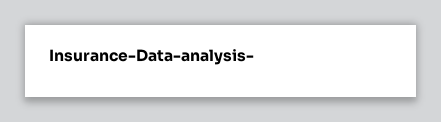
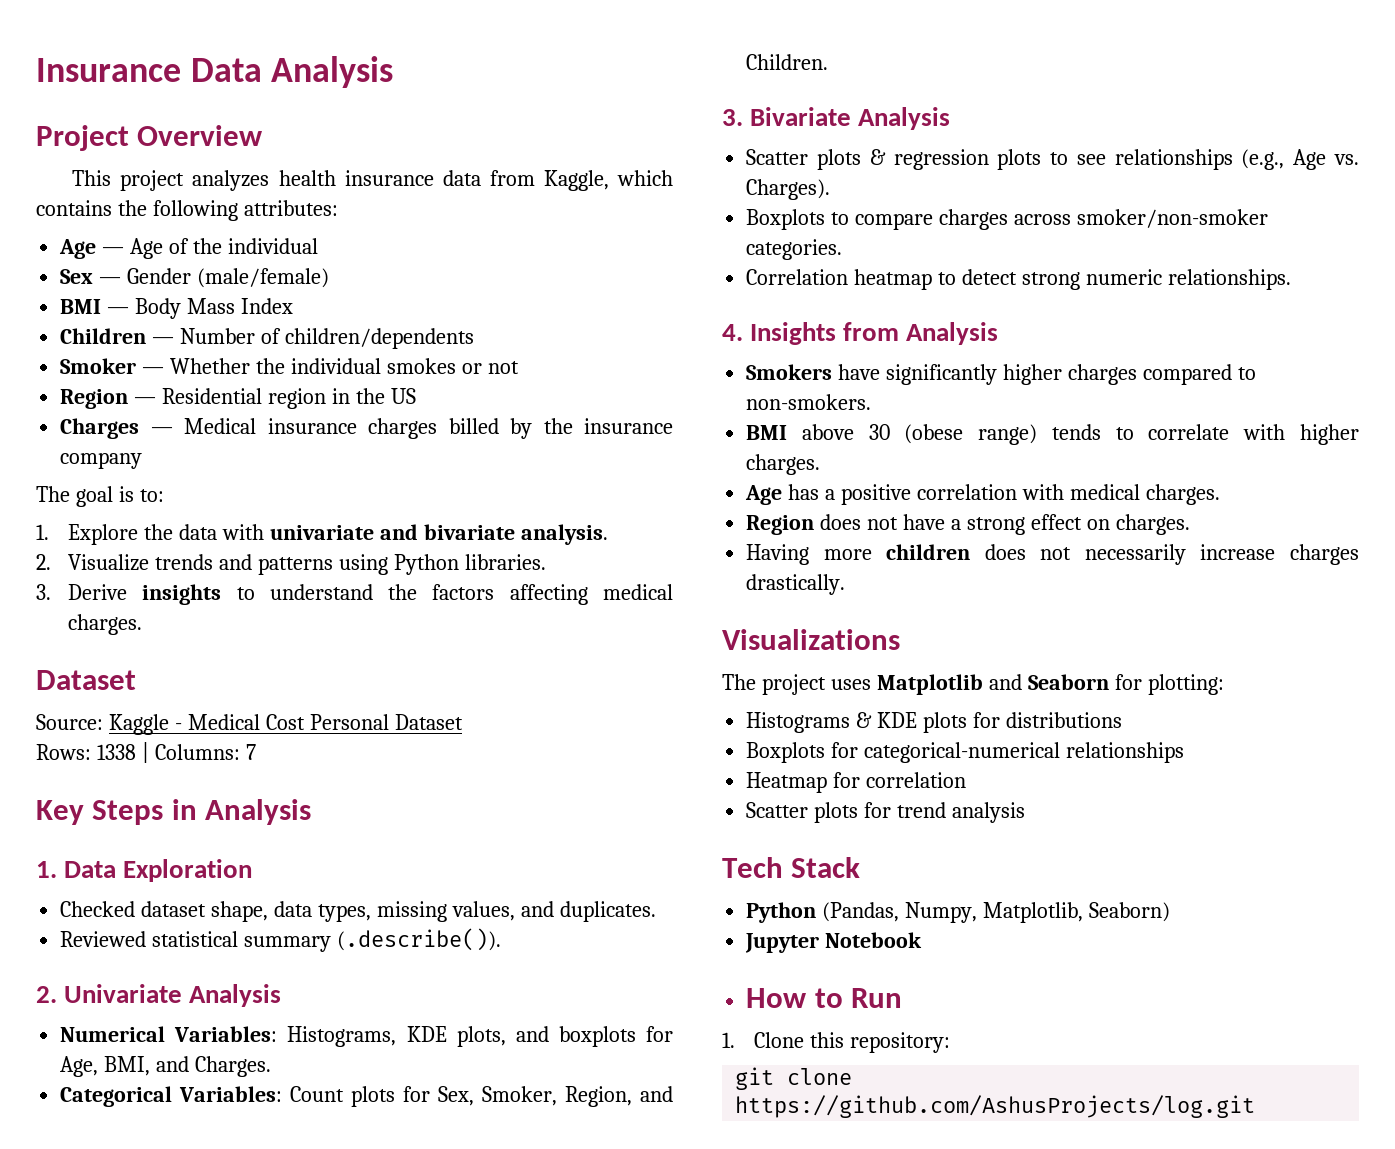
[49,49,254,65] Insurance-Data-analysis- -> [36,56,394,88] [36,125,263,151] [72,170,673,191] [36,200,338,221] [59,238,318,259] [60,268,330,288] [60,298,293,319] [60,328,474,349] [60,358,519,374] [60,388,416,409] [60,418,674,439] [60,452,143,469] [36,486,164,507] [36,524,608,545] [36,554,546,575] [36,584,673,605] [68,614,143,635] [36,670,136,690] [36,714,463,735] [36,742,256,763] [36,799,312,825] [36,859,253,882] [60,901,656,922] [60,928,502,952] [36,984,282,1007] [60,1026,673,1047] [60,1056,272,1077] [60,1086,674,1107] [746,54,829,70] [722,107,951,130] [746,149,1359,170] [746,179,831,200] [746,209,1268,230] [746,239,843,260] [746,269,1291,290] [722,322,999,345] [746,364,1256,385] [746,394,872,410] [746,424,1359,445] [746,454,821,475] [745,484,1220,505] [746,514,1190,535] [746,544,1359,565] [746,574,846,595] [722,629,900,650] [722,674,1224,695] [746,712,1122,733] [746,742,1185,763] [746,772,967,793] [746,802,1025,823] [722,857,861,878] [746,902,1170,923] [745,932,923,953] [746,988,902,1008] [722,1032,951,1053] [735,1067,853,1090] [735,1095,1256,1118] Insurance Data Analysis // Project Overview // This project analyzes health insurance data from Kaggle, which contains the following attributes: // Age — Age of the individual // Sex — Gender (male/female) // BMI — Body Mass Index // Children — Number of children/dependents // Smoker — Whether the individual smokes or not // Region — Residential region in the US // Charges — Medical insurance charges billed by the insurance company // The goal is to: // 1. Explore the data with univariate and bivariate analysis. // 2. Visualize trends and patterns using Python libraries. // 3. Derive insights to understand the factors affecting medical charges. // Dataset // Source: Kaggle - Medical Cost Personal Dataset // Rows: 1338 | Columns: 7 // Key Steps in Analysis // 1. Data Exploration // Checked dataset shape, data types, missing values, and duplicates. // Reviewed statistical summary (.describe()). // 2. Univariate Analysis // Numerical Variables: Histograms, KDE plots, and boxplots for Age, BMI, and Charges. // Categorical Variables: Count plots for Sex, Smoker, Region, and Children. // 3. Bivariate Analysis // Scatter plots & regression plots to see relationships (e.g., Age vs. Charges). // Boxplots to compare charges across smoker/non-smoker categories. // Correlation heatmap to detect strong numeric relationships. // 4. Insights from Analysis // Smokers have significantly higher charges compared to non-smokers. // BMI above 30 (obese range) tends to correlate with higher charges. // Age has a positive correlation with medical charges. // Region does not have a strong effect on charges. // Having more children does not necessarily increase charges drastically. // Visualizations // The project uses Matplotlib and Seaborn for plotting: // Histograms & KDE plots for distributions // Boxplots for categorical-numerical relationships // Heatmap for correlation // Scatter plots for trend analysis // Tech Stack // Python (Pandas, Numpy, Matplotlib, Seaborn) // Jupyter Notebook // How to Run // 1. Clone this repository: // git clone https://github.com/AshusProjects/log.git

